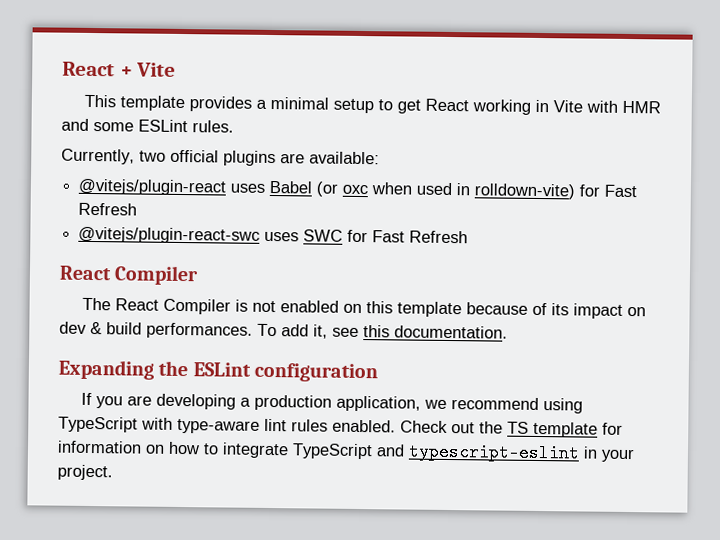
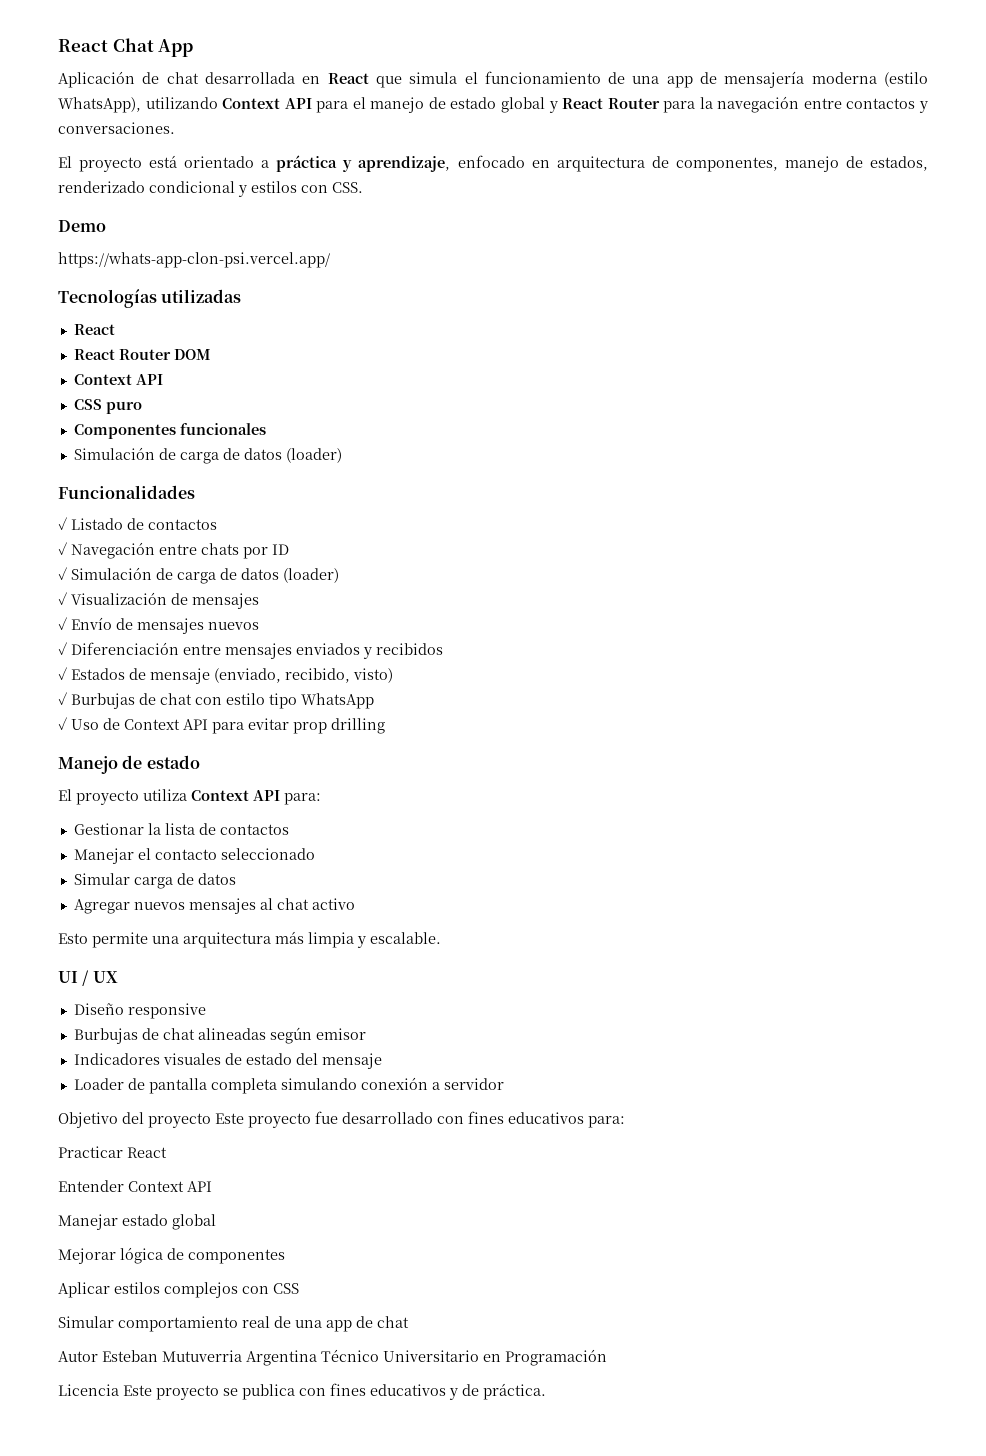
[62,61,177,77] [84,94,662,115] [61,118,234,133] [61,148,380,167] [78,178,638,200] [78,202,138,216] [78,226,469,244] [59,265,200,286] [82,297,647,319] [59,321,508,339] [58,359,378,383] [81,392,584,414] [58,416,623,438] [57,440,635,463] [57,464,113,481] React + Vite // This template provides a minimal setup to get React working in Vite with HMR and some ESLint rules. // Currently, two official plugins are available: // @vitejs/plugin-react uses Babel (or oxc when used in rolldown-vite) for Fast Refresh // @vitejs/plugin-react-swc uses SWC for Fast Refresh // React Compiler // The React Compiler is not enabled on this template because of its impact on dev & build performances. To add it, see this documentation. // Expanding the ESLint configuration // If you are developing a production application, we recommend using TypeScript with type-aware lint rules enabled. Check out the TS template for information on how to integrate TypeScript and typescript-eslint in your project. -> [58,38,194,57] [58,71,928,88] [58,96,928,113] [58,122,175,134] [58,155,929,172] [58,181,363,197] [58,220,106,232] [58,252,330,268] [58,289,242,308] [73,324,115,335] [73,349,211,360] [73,374,163,385] [73,399,142,414] [73,423,266,439] [73,447,342,464] [58,485,195,499] [58,517,217,530] [58,542,289,559] [58,567,339,584] [58,592,259,609] [58,617,259,634] [58,642,443,659] [58,667,393,684] [58,692,374,709] [58,717,385,734] [58,755,200,774] [58,789,321,805] [73,823,289,835] [73,848,315,864] [73,873,236,889] [73,898,355,914] [58,931,441,948] [58,970,118,986] [73,1003,206,1019] [73,1027,366,1044] [73,1053,382,1069] [73,1077,504,1094] [58,1111,625,1128] [58,1146,167,1158] [58,1180,212,1192] [58,1214,216,1230] [58,1247,285,1264] [58,1282,299,1298] [58,1316,409,1332] [58,1349,607,1366] [58,1383,546,1400] React Chat App // Aplicación de chat desarrollada en React que simula el funcionamiento de una app de mensajería moderna (estilo WhatsApp), utilizando Context API para el manejo de estado global y React Router para la navegación entre contactos y conversaciones. // El proyecto está orientado a práctica y aprendizaje, enfocado en arquitectura de componentes, manejo de estados, renderizado condicional y estilos con CSS. // Demo // https://whats-app-clon-psi.vercel.app/ // Tecnologías utilizadas // React // React Router DOM // Context API // CSS puro // Componentes funcionales // Simulación de carga de datos (loader) // Funcionalidades // ✓ Listado de contactos // ✓ Navegación entre chats por ID // ✓ Simulación de carga de datos (loader) // ✓ Visualización de mensajes // ✓ Envío de mensajes nuevos // ✓ Diferenciación entre mensajes enviados y recibidos // ✓ Estados de mensaje (enviado, recibido, visto) // ✓ Burbujas de chat con estilo tipo WhatsApp // ✓ Uso de Context API para evitar prop drilling // Manejo de estado // El proyecto utiliza Context API para: // Gestionar la lista de contactos // Manejar el contacto seleccionado // Simular carga de datos // Agregar nuevos mensajes al chat activo // Esto permite una arquitectura más limpia y escalable. // UI / UX // Diseño responsive // Burbujas de chat alineadas según emisor // Indicadores visuales de estado del mensaje // Loader de pantalla completa simulando conexión a servidor // Objetivo del proyecto Este proyecto fue desarrollado con fines educativos para: // Practicar React // Entender Context API // Manejar estado global // Mejorar lógica de componentes // Aplicar estilos complejos con CSS // Simular comportamiento real de una app de chat // Autor Esteban Mutuverria Argentina Técnico Universitario en Programación // Licencia Este proyecto se publica con fines educativos y de práctica.

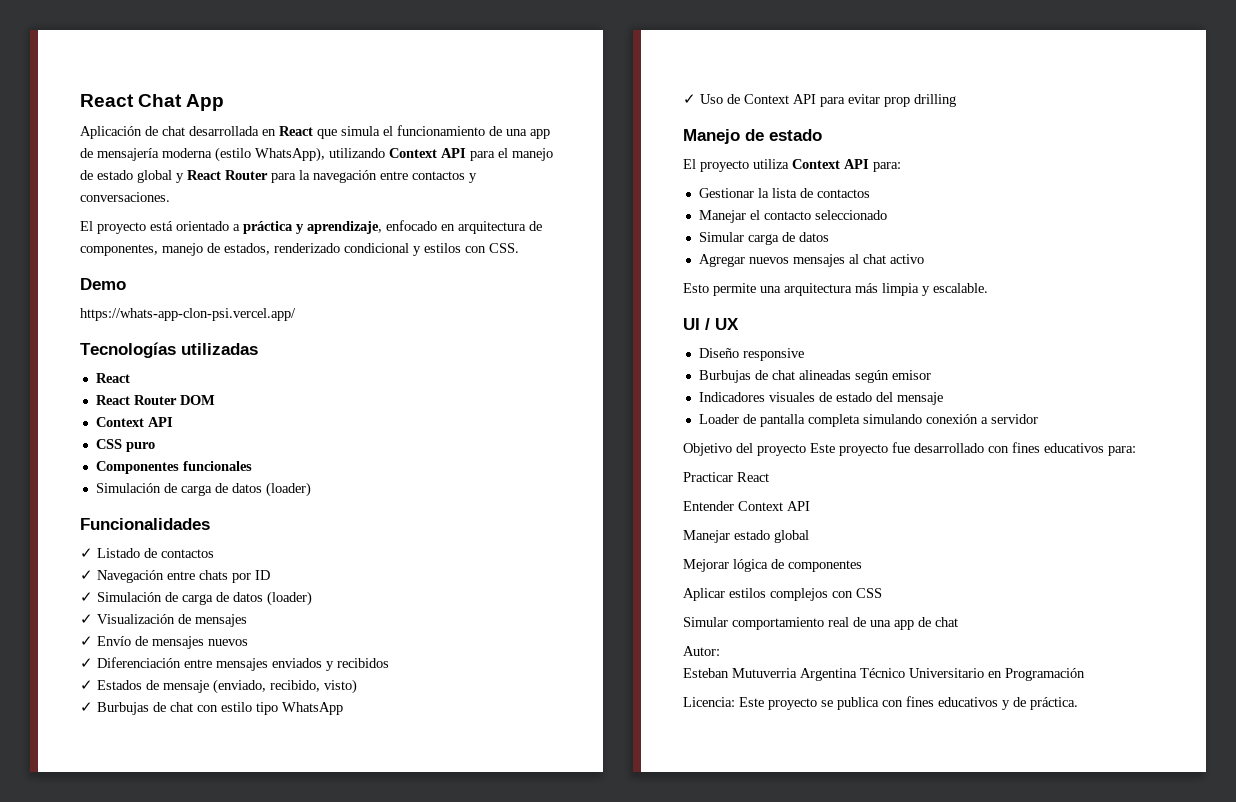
[58,1351,98,1362] Autor -> [683,646,720,656] Autor: //
[58,1384,119,1396] Licencia -> [683,697,735,707] Licencia:

